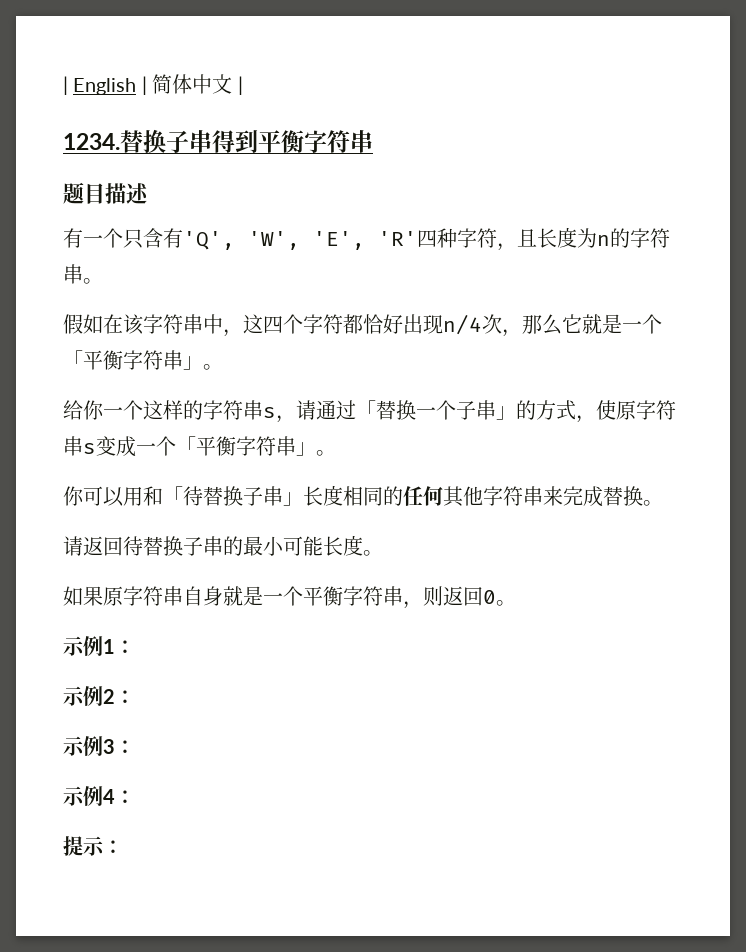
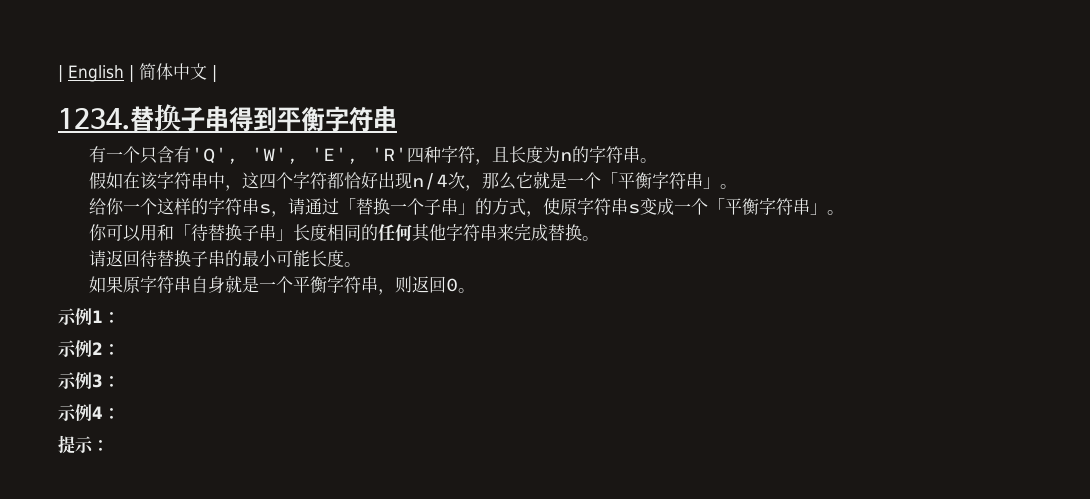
[63,182,149,204] // 题目描述 -> (397, 119) none

